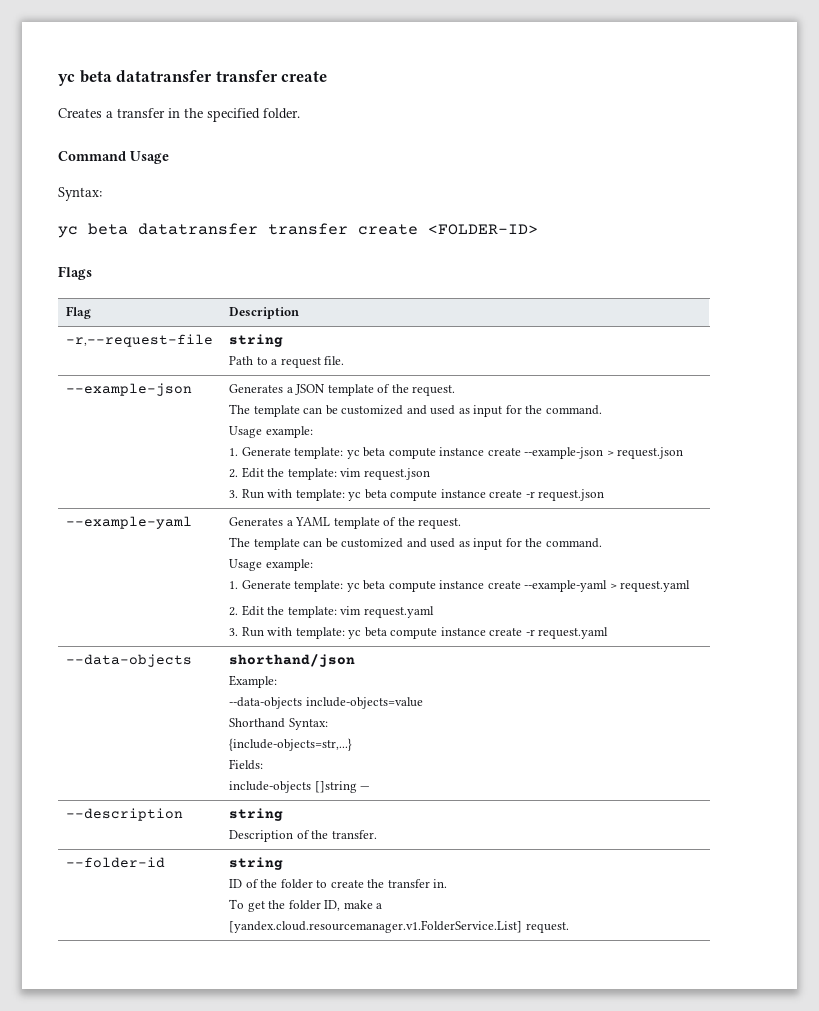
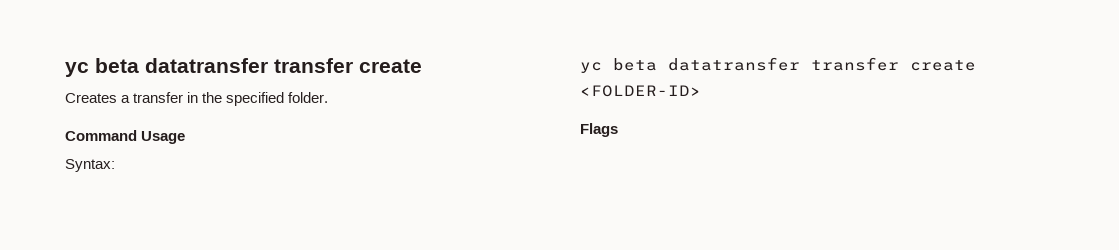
[65,306,91,319] [228,307,299,319] [65,334,213,347] [228,334,283,347] [228,356,345,368] [65,383,192,396] [228,384,456,396] [228,404,602,417] [228,426,313,438] [228,447,684,459] [228,467,430,480] [228,489,605,501] [65,516,192,529] [228,517,462,529] [228,537,602,550] [228,559,313,571] [228,580,691,592] [228,605,434,618] [228,627,609,639] [65,654,192,667] [228,654,355,667] [228,675,277,688] [228,697,423,709] [228,718,328,730] [228,738,352,751] [228,759,263,770] [228,781,371,793] [65,808,183,821] [228,808,283,821] [228,830,377,842] [65,857,165,868] [228,857,283,870] [228,879,448,889] [228,899,383,912] [228,920,569,933] // Flag | Description // -r,--request-file | string // Path to a request file. // --example-json | Generates a JSON template of the request. // The template can be customized and used as input for the command. // Usage example: // 1. Generate template: yc beta compute instance create --example-json > request.json // 2. Edit the template: vim request.json // 3. Run with template: yc beta compute instance create -r request.json // --example-yaml | Generates a YAML template of the request. // The template can be customized and used as input for the command. // Usage example: // 1. Generate template: yc beta compute instance create --example-yaml > request.yaml // 2. Edit the template: vim request.yaml // 3. Run with template: yc beta compute instance create -r request.yaml // --data-objects | shorthand/json // Example: // --data-objects include-objects=value // Shorthand Syntax: // {include-objects=str,...} // Fields: // include-objects []string — // --description | string // Description of the transfer. // --folder-id | string // ID of the folder to create the transfer in. // To get the folder ID, make a // [yandex.cloud.resourcemanager.v1.FolderService.List] request. -> (618, 130) none

